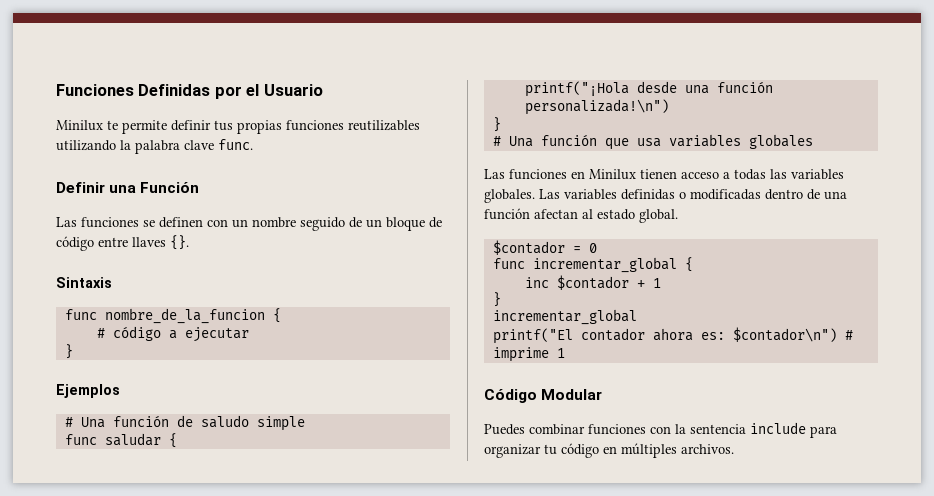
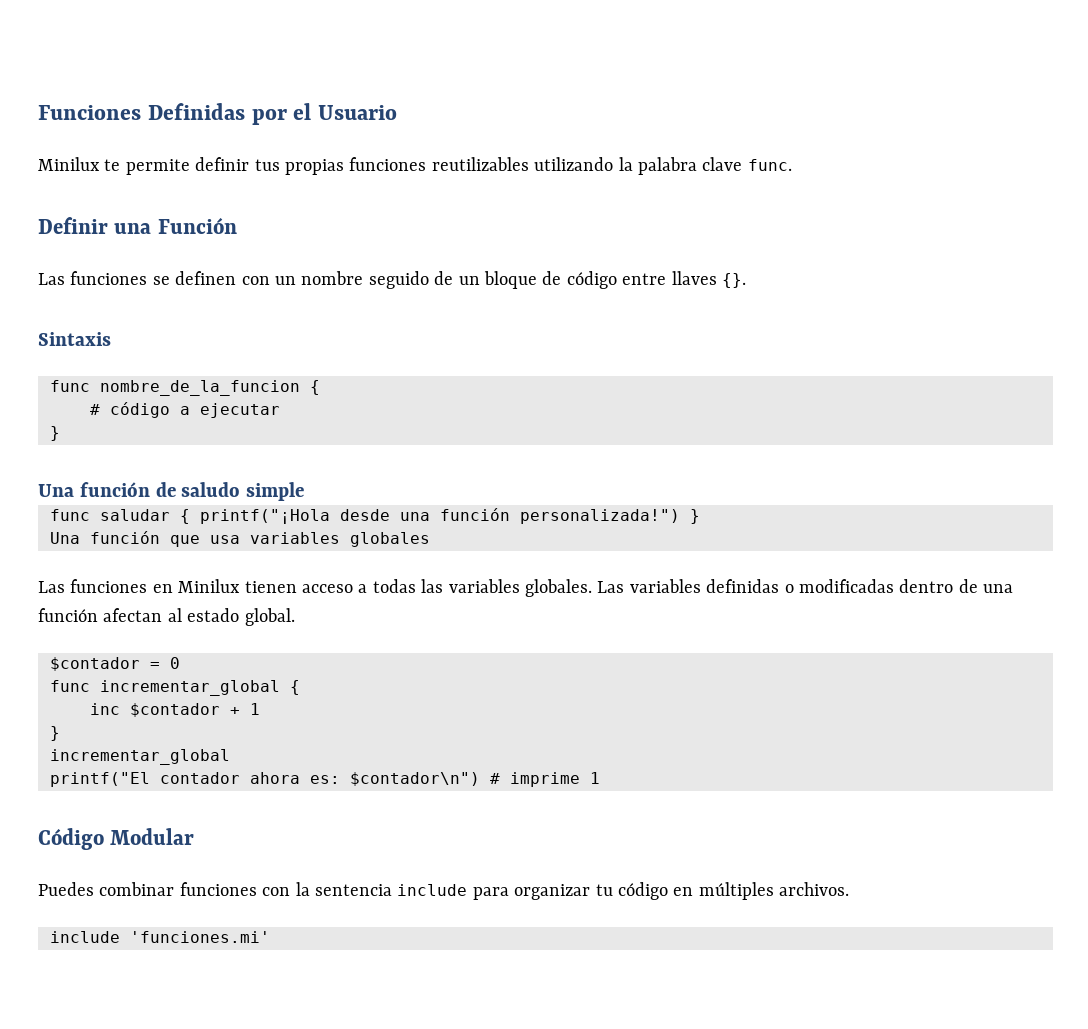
[56,384,120,398] [64,417,73,427] Ejemplos // # -> (60, 433) none
(177, 440) // -> (190, 516) none
[524,99,669,115] [492,117,501,132] [492,136,501,146] personalizada!\n") // } // # -> [520,509,700,524] personalizada!") } //
(734, 449) none -> [50,931,270,943] // include 'funciones.mi'

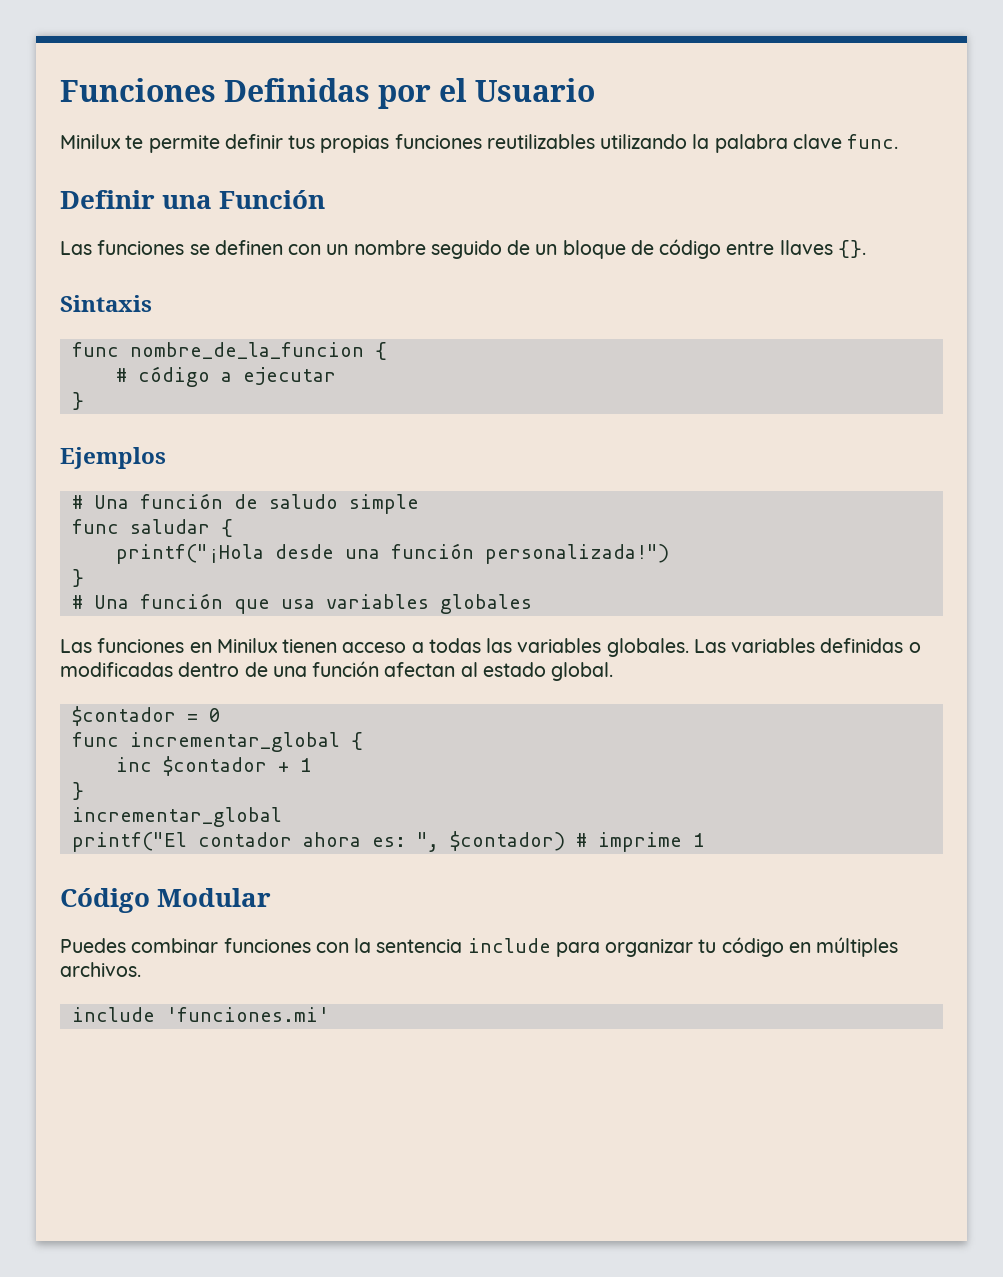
(60, 433) none -> [60,447,166,469] [71,495,83,509] Ejemplos // #
(190, 516) none -> (233, 528) //
[690,509,700,524] } // -> [71,569,84,587] [71,595,83,609] // } // #
[350,772,480,786] $contador\n") -> [416,831,565,852] ", $contador)

